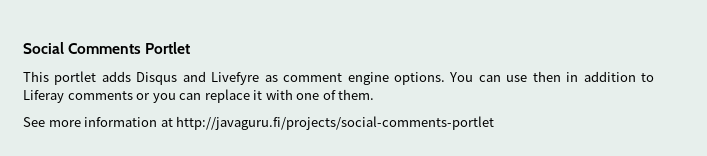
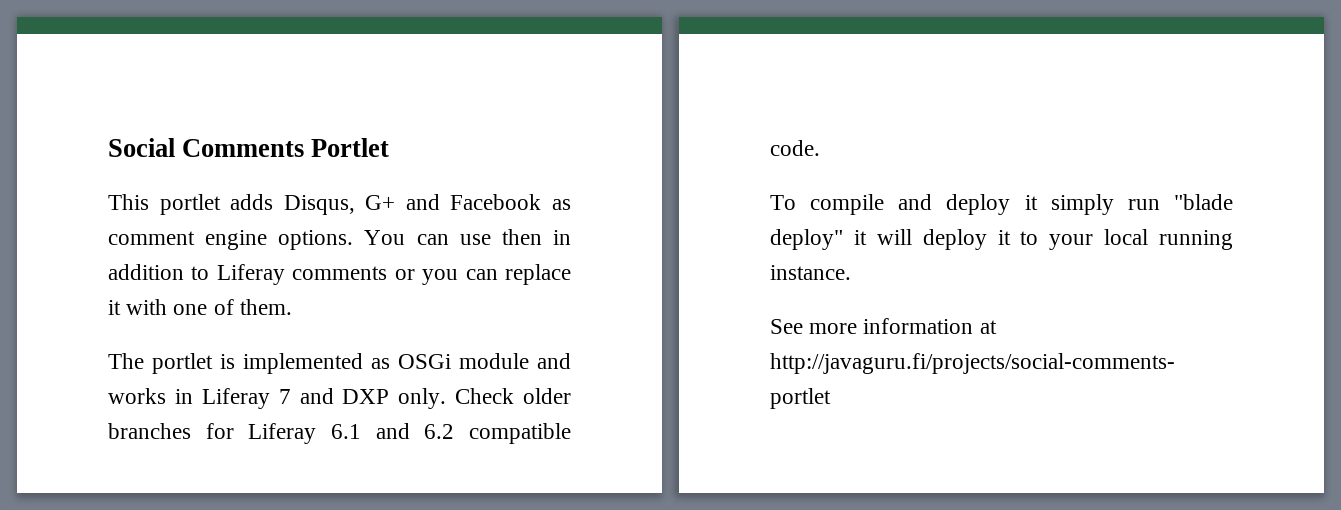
[136,71,260,85] Disqus and Livefyre -> [283,194,542,215] Disqus, G+ and Facebook
(375, 94) none -> [108,353,571,374] [108,388,571,409] [108,423,571,444] [770,140,820,156] [770,194,1233,215] [770,229,1233,250] [770,265,851,280] // The portlet is implemented as OSGi module and works in Liferay 7 and DXP only. Check older branches for Liferay 6.1 and 6.2 compatible code. // To compile and deploy it simply run "blade deploy" it will deploy it to your local running instance.

